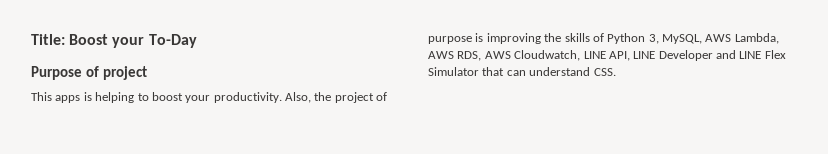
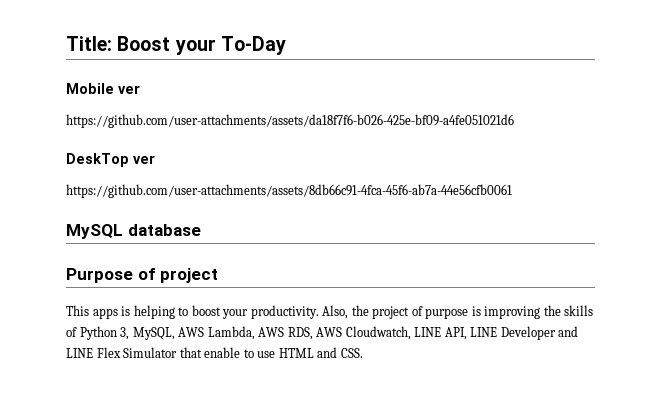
(197, 41) none -> [66,83,140,94] [66,114,514,128] [66,153,155,167] [66,184,512,198] [66,224,201,239] // Mobile ver // https://github.com/user-attachments/assets/da18f7f6-b026-425e-bf09-a4fe051021d6 // DeskTop ver // https://github.com/user-attachments/assets/8db66c91-4fca-45f6-ab7a-44e56cfb0061 // MySQL database
[506,67,591,76] can understand -> [204,347,338,358] enable to use HTML and

